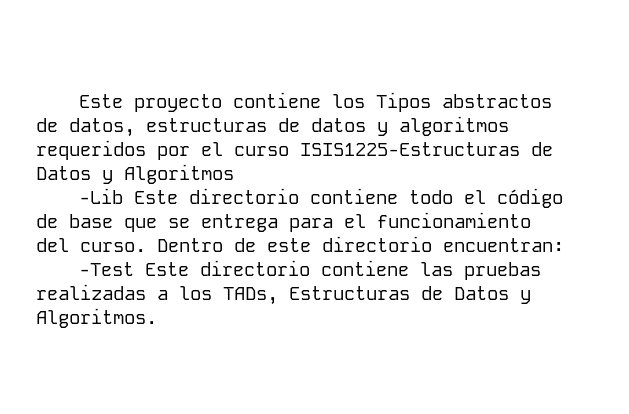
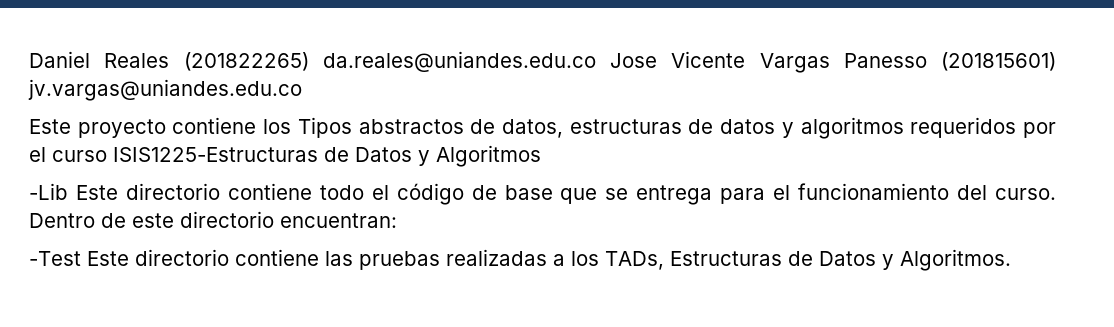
(79, 101) none -> [29,51,1056,73] [28,79,302,101] Daniel Reales (201822265) da.reales@uniandes.edu.co Jose Vicente Vargas Panesso (201815601) jv.vargas@uniandes.edu.co //

